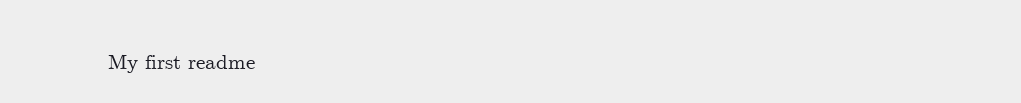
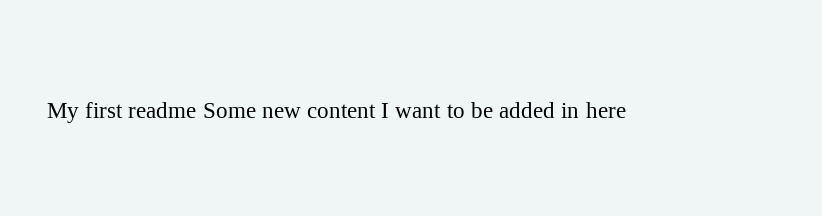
(255, 62) none -> [202,102,626,118] Some new content I want to be added in here

